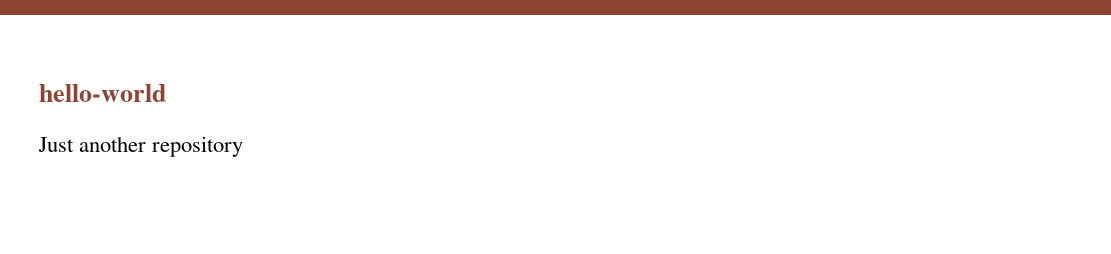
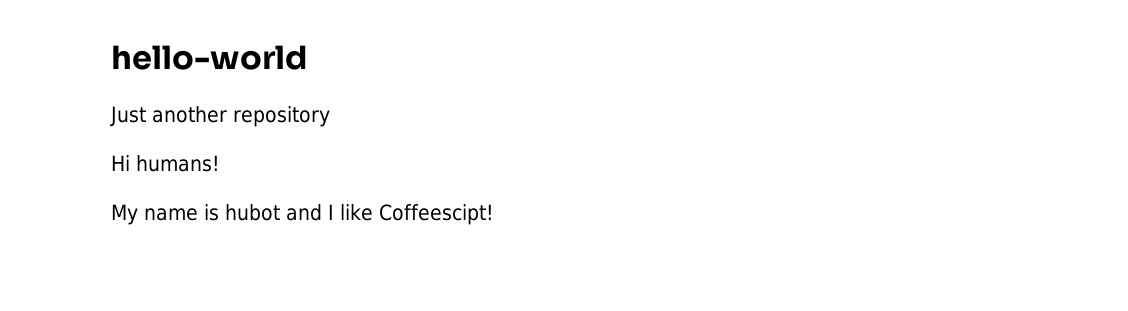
(244, 146) none -> [111,155,220,172] [111,204,494,225] // Hi humans! // My name is hubot and I like Coffeescipt!

